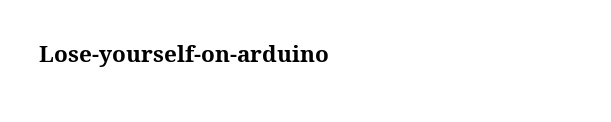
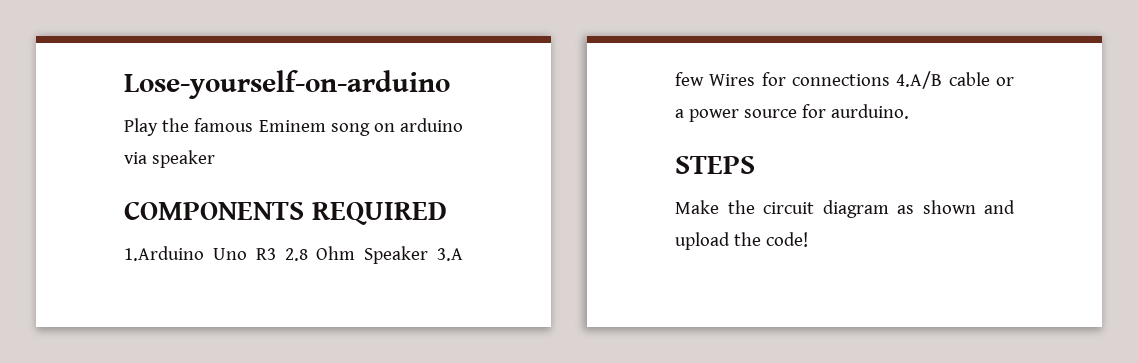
(329, 56) none -> [124,118,463,136] [124,150,215,168] [124,201,447,225] [124,246,463,264] [675,71,1014,89] [675,104,909,122] [675,156,755,174] [675,200,1015,218] [675,232,808,250] // Play the famous Eminem song on arduino via speaker // COMPONENTS REQUIRED // 1.Arduino Uno R3 2.8 Ohm Speaker 3.A few Wires for connections 4.A/B cable or a power source for aurduino. // STEPS // Make the circuit diagram as shown and upload the code!

